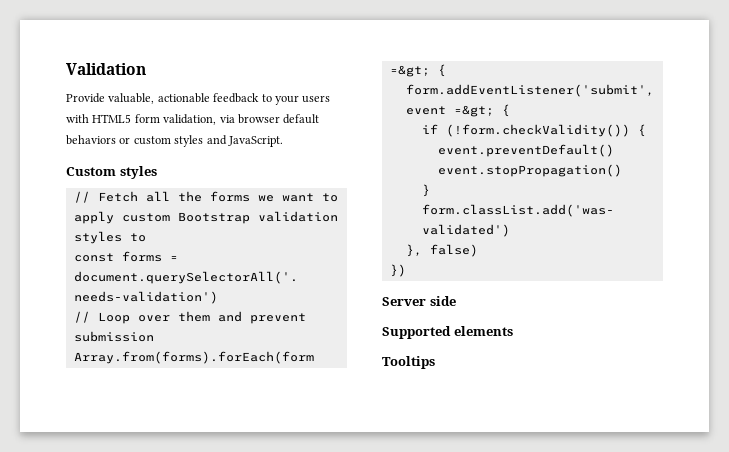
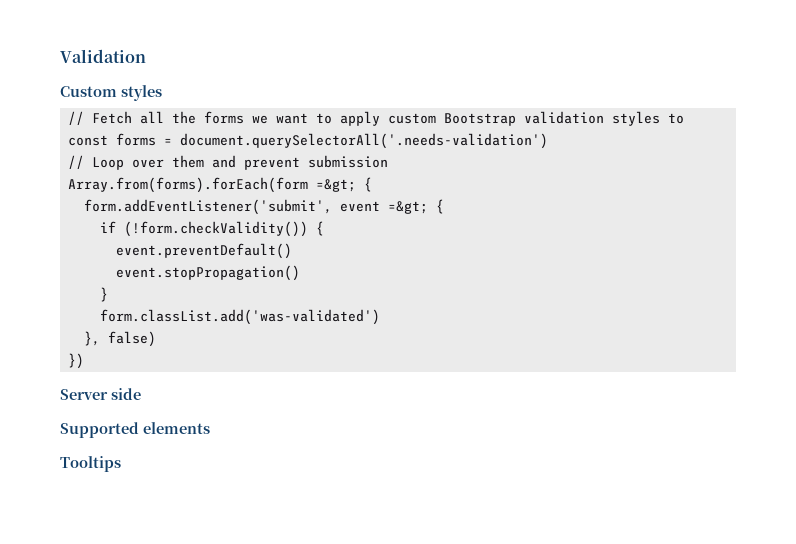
[66,93,331,105] [66,114,320,125] [66,135,283,147] // Provide valuable, actionable feedback to your users with HTML5 form validation, via browser default behaviors or custom styles and JavaScript. -> (146, 56) none

